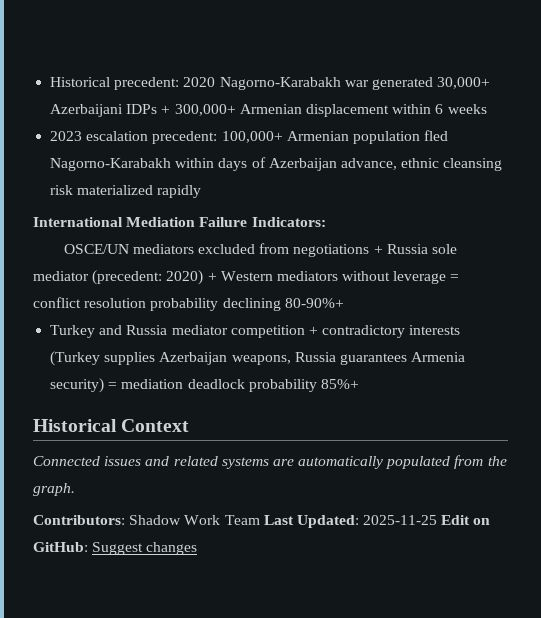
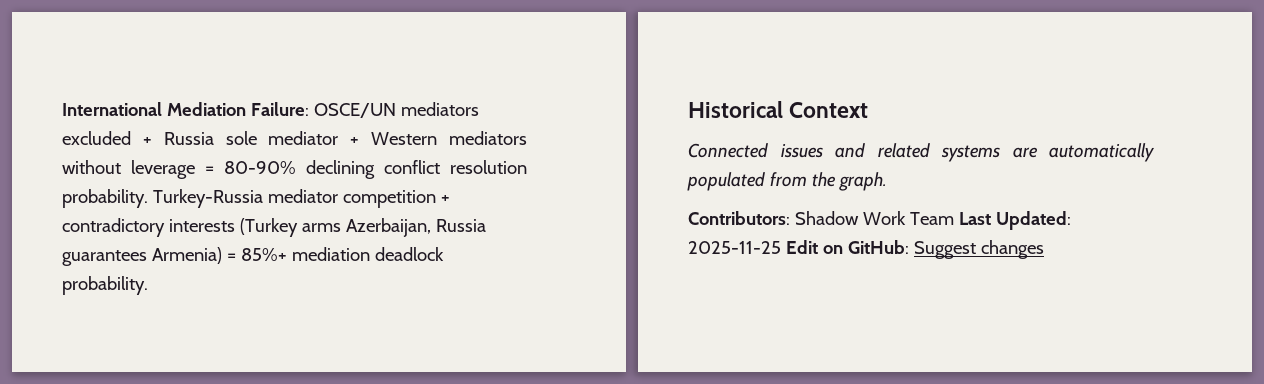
[50,77,491,90] [50,104,487,117] [50,130,449,144] [50,157,503,171] [50,185,202,198] [33,217,326,227] Historical precedent: 2020 Nagorno-Karabakh war generated 30,000+ Azerbaijani IDPs + 300,000+ Armenian displacement within 6 weeks // 2023 escalation precedent: 100,000+ Armenian population fled Nagorno-Karabakh within days of Azerbaijan advance, ethnic cleansing risk materialized rapidly // International Mediation Failure Indicators: // -> [62,102,309,116] International Mediation Failure:
[259,243,370,257] from negotiations -> (131, 138) none
[92,270,204,285] (precedent: 2020) -> (339, 138) none
[33,297,344,311] [50,325,168,338] conflict resolution probability declining 80-90%+ // Turkey and Russia -> [224,160,527,179] [62,189,263,208] 80-90% declining conflict resolution probability. Turkey-Russia
[104,352,466,365] [50,378,359,393] supplies Azerbaijan weapons, Russia guarantees Armenia security) = mediation deadlock probability 85%+ -> [301,218,486,237] [62,247,444,266] [62,276,148,295] arms Azerbaijan, Russia guarantees Armenia) = 85%+ mediation deadlock probability.

